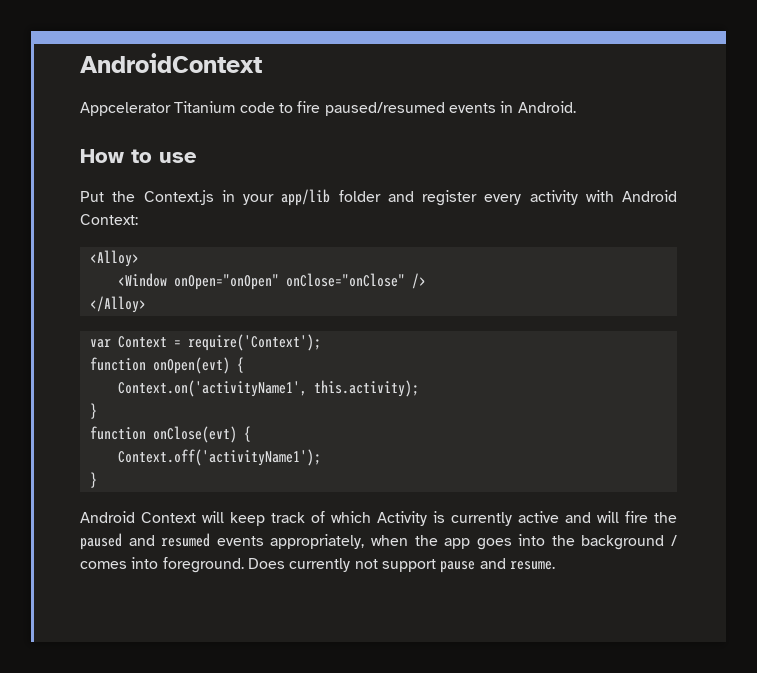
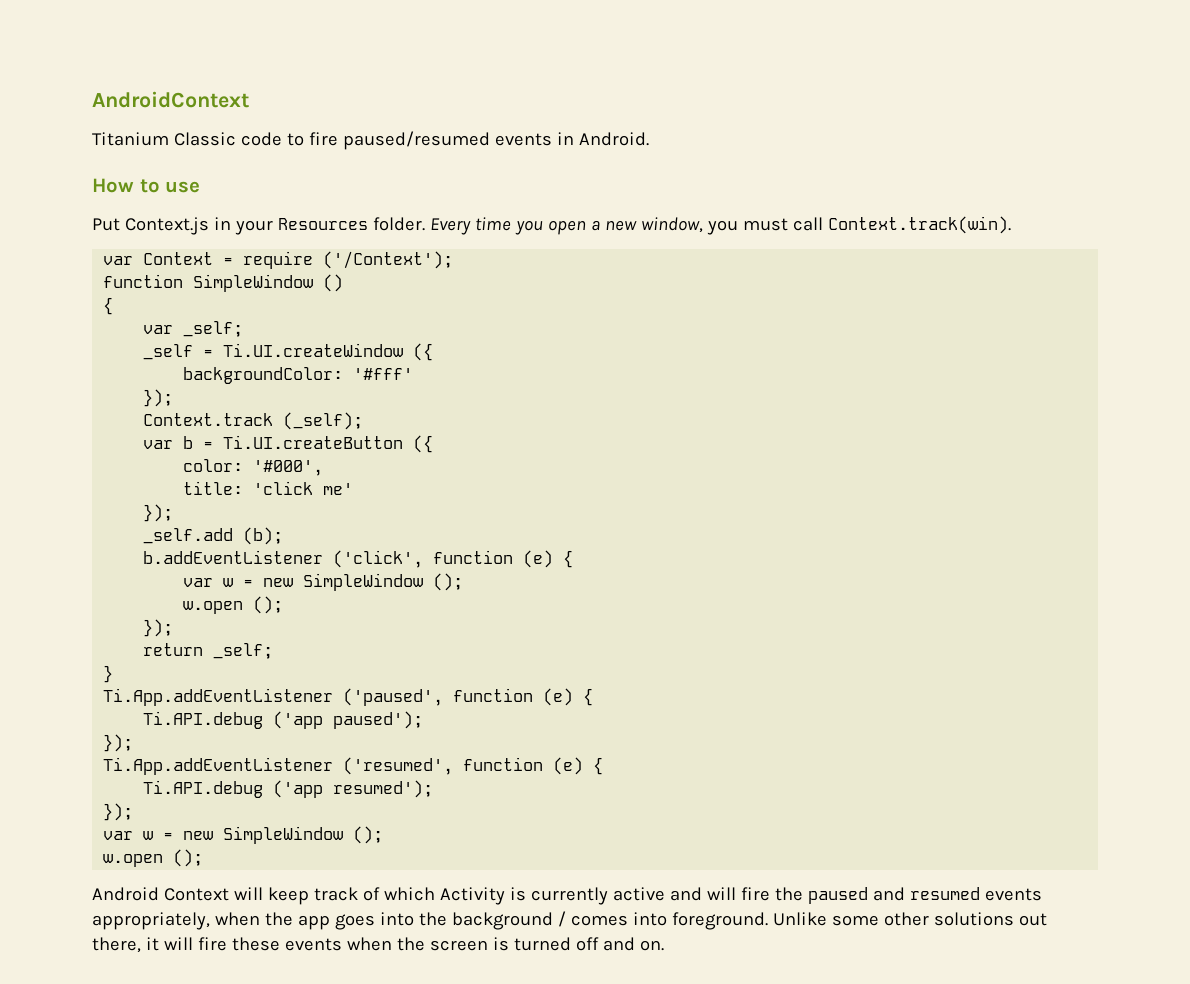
[80,101,236,116] Appcelerator Titanium -> [92,132,236,146] Titanium Classic
[112,191,136,202] the -> (120, 224) none
[281,189,677,206] [80,214,138,225] [89,250,139,267] [117,273,426,290] [89,296,146,313] app/lib folder and register every activity with Android Context: // <Alloy> // <Window onOpen="onOpen" onClose="onClose" /> // </Alloy> -> [277,216,1011,235] Resources folder. Every time you open a new window, you must call Context.track(win).
[187,334,321,351] [89,357,244,374] [117,380,419,397] [89,403,97,419] [89,426,251,443] [117,449,321,466] [89,472,97,488] require('Context'); // function onOpen(evt) { // Context.on('activityName1', this.activity); // } // function onClose(evt) { // Context.off('activityName1'); // } -> [243,251,454,269] [103,274,344,292] [103,297,114,315] [143,321,244,337] [143,343,434,361] [183,367,414,384] [143,389,174,407] [143,412,364,430] [143,435,434,453] [183,459,324,476] [183,481,354,495] [143,504,174,522] [143,527,284,545] [143,550,574,568] [183,573,464,591] [183,596,284,614] [143,619,174,637] [143,643,274,659] [103,665,114,683] [103,688,594,706] [143,711,424,729] [103,734,134,752] [103,757,604,775] [143,780,434,798] [103,803,134,821] [103,826,384,844] [103,849,204,867] require ('/Context'); // function SimpleWindow () // { // var _self; // _self = Ti.UI.createWindow ({ // backgroundColor: '#fff' // }); // Context.track (_self); // var b = Ti.UI.createButton ({ // color: '#000', // title: 'click me' // }); // _self.add (b); // b.addEventListener ('click', function (e) { // var w = new SimpleWindow (); // w.open (); // }); // return _self; // } // Ti.App.addEventListener ('paused', function (e) { // Ti.API.debug ('app paused'); // }); // Ti.App.addEventListener ('resumed', function (e) { // Ti.API.debug ('app resumed'); // }); // var w = new SimpleWindow (); // w.open ();
[247,558,555,573] Does currently not support pause and resume. -> [772,912,1047,926] [92,937,664,953] Unlike some other solutions out there, it will fire these events when the screen is turned off and on.

